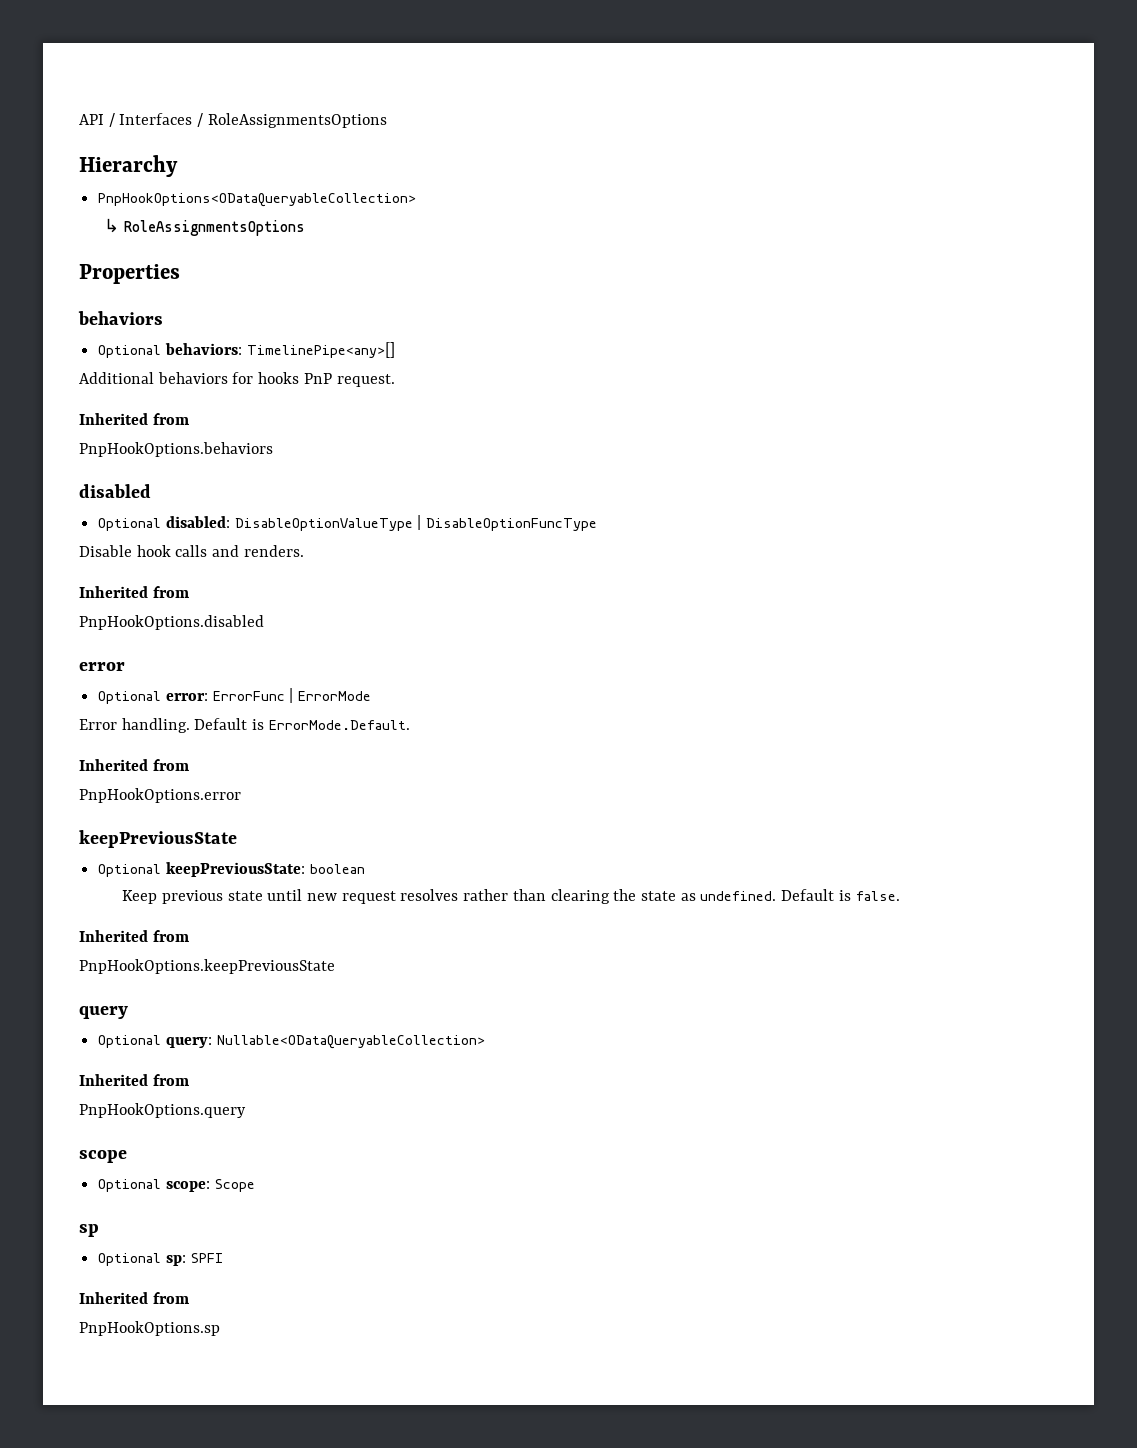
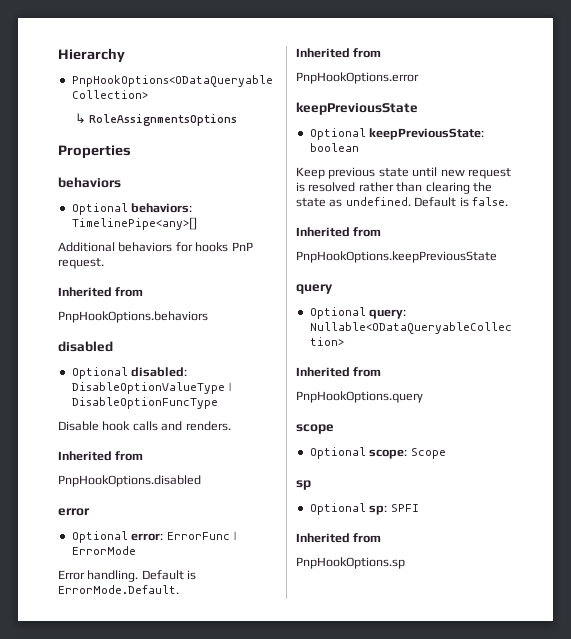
[79,113,387,128] API / Interfaces / RoleAssignmentsOptions // -> (58, 55) none
[400,889,459,901] resolves -> [296,182,356,192] is resolved

